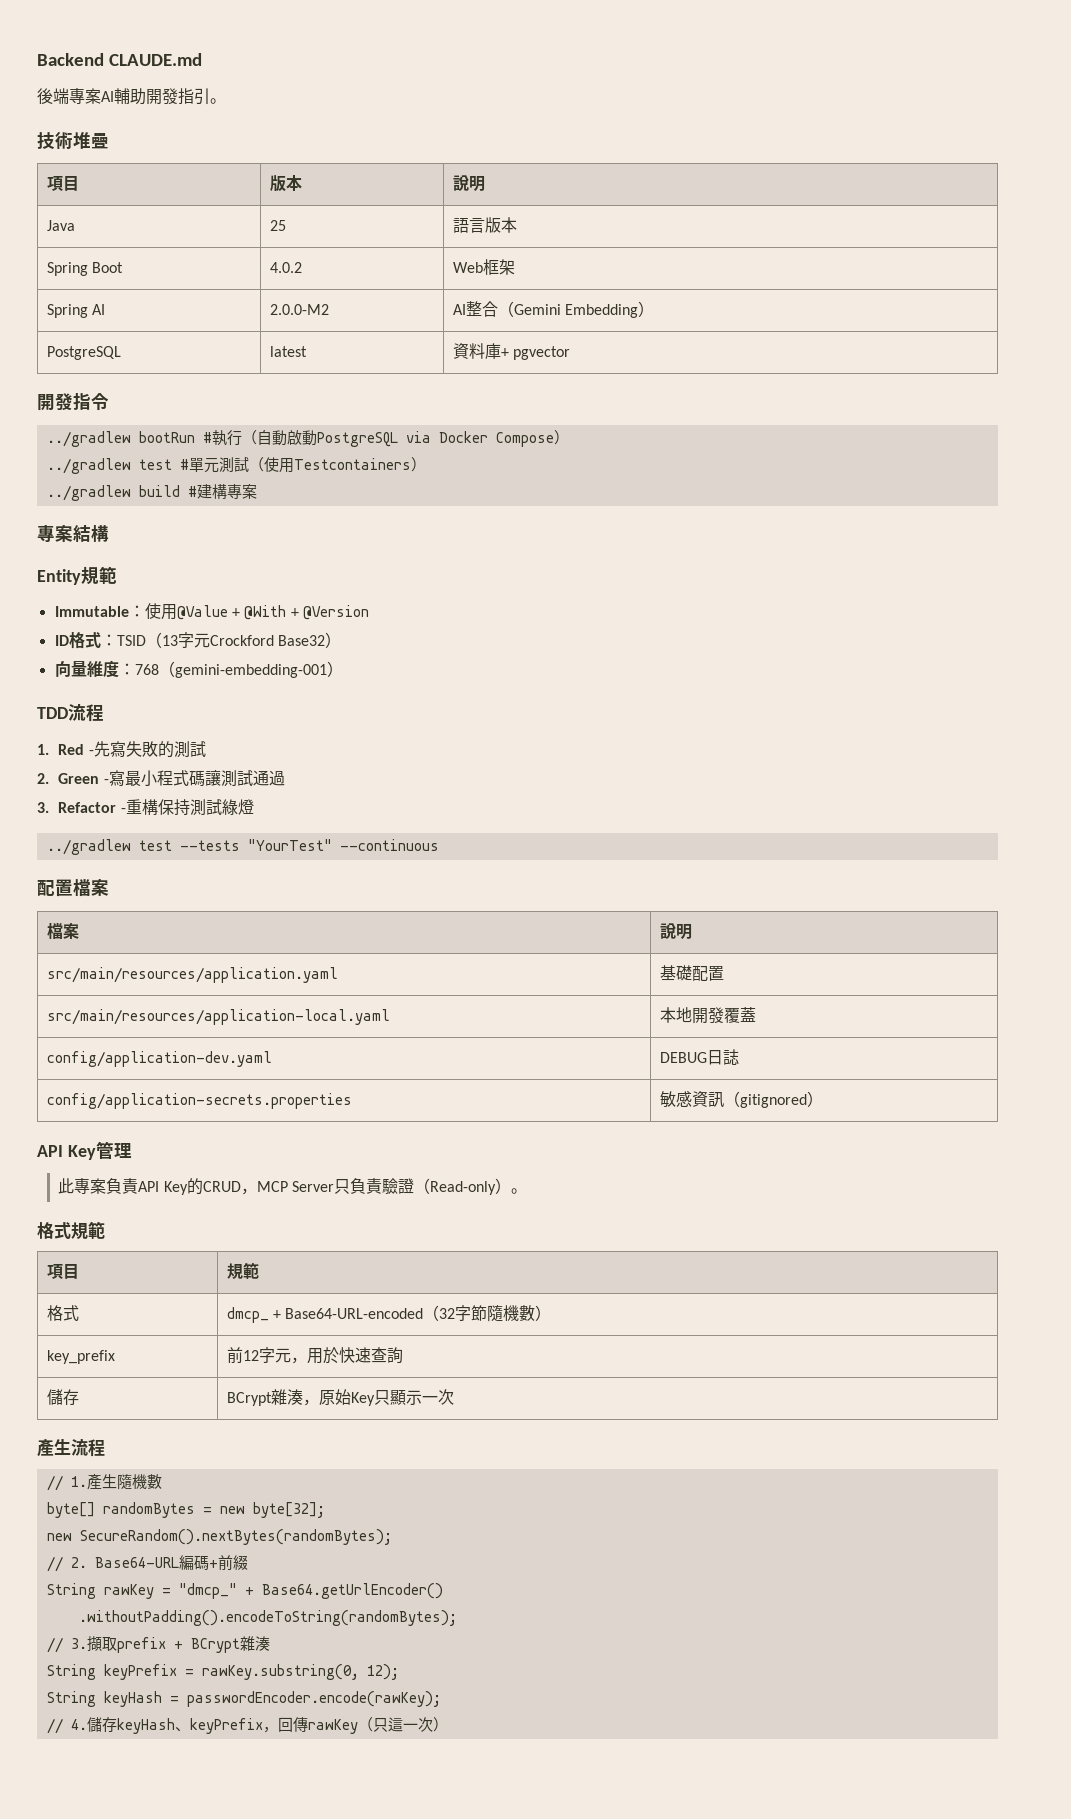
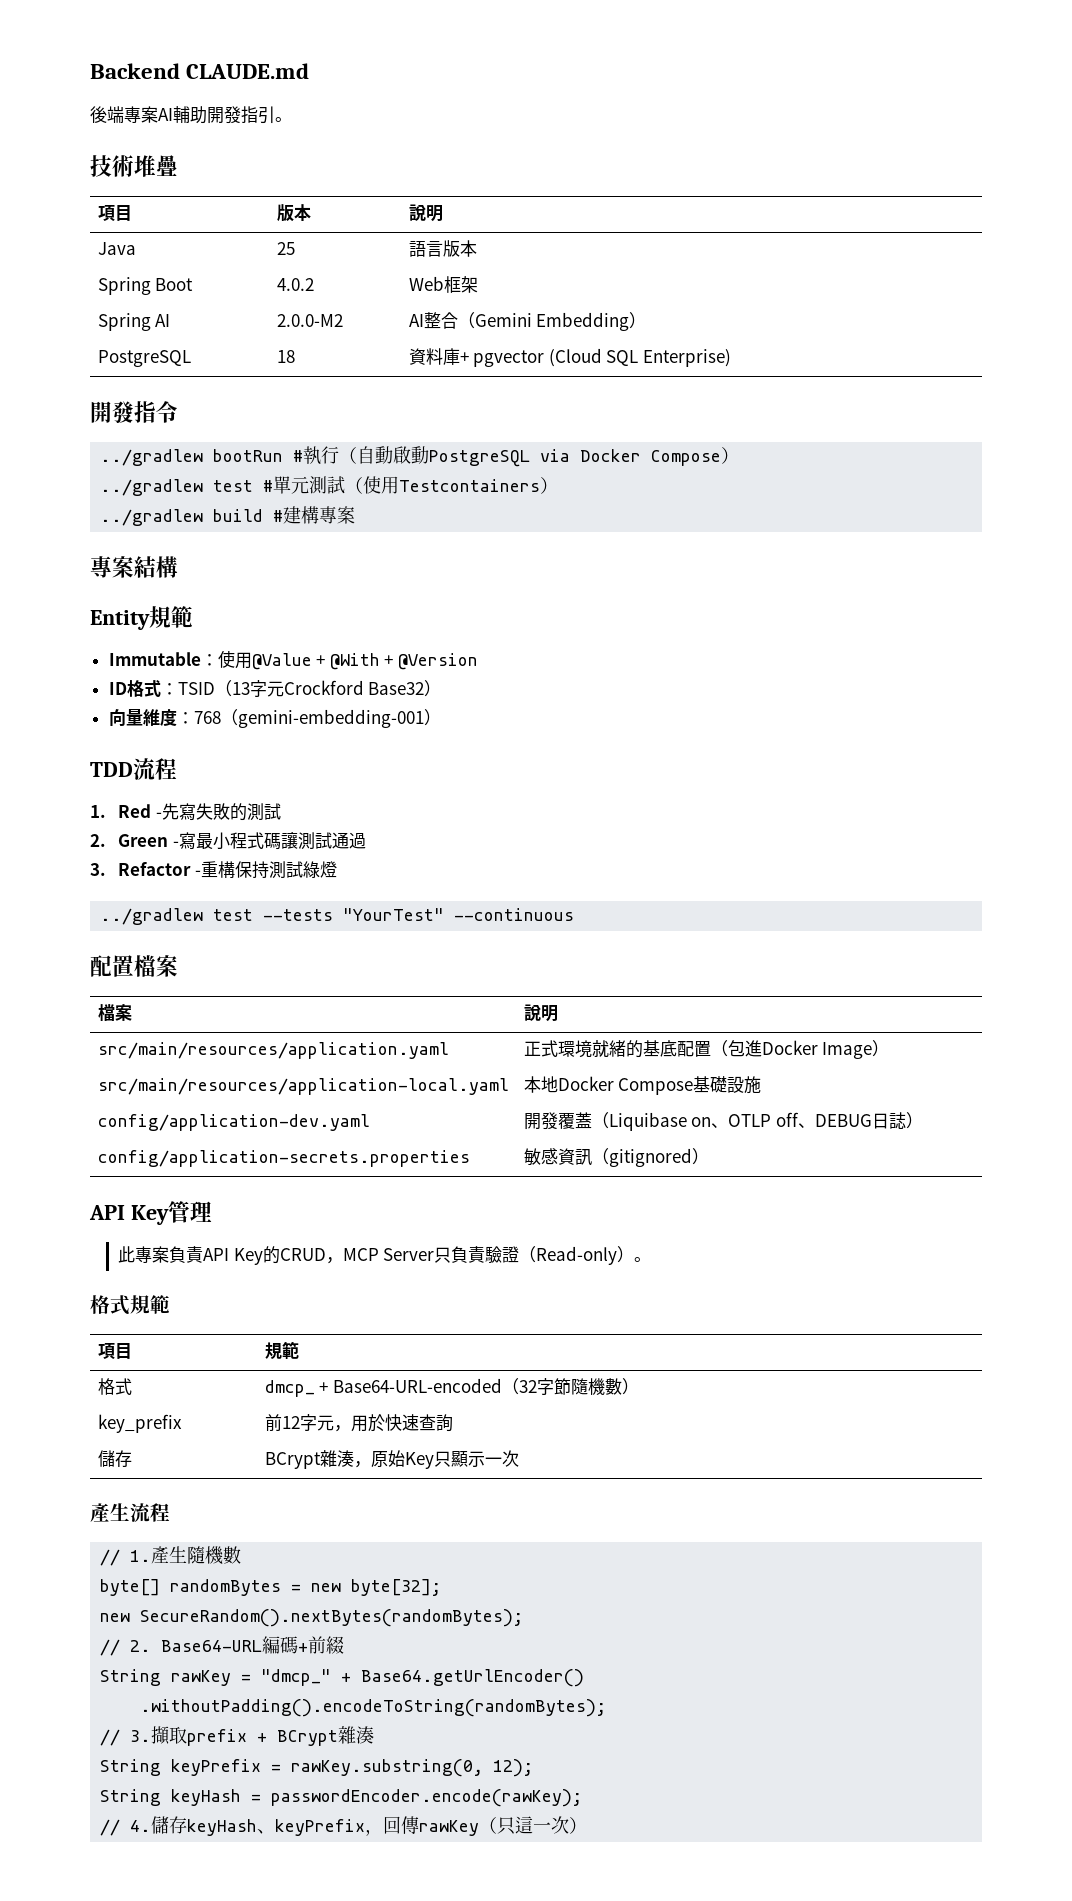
[269,346,307,357] latest -> [276,350,295,363] 18
(570, 353) none -> [548,348,732,367] (Cloud SQL Enterprise)
[659,965,724,981] [46,1009,390,1025] [659,1007,756,1024] [46,1051,272,1067] 基礎配置 // src/main/resources/application-local.yaml | 本地開發覆蓋 // config/application-dev.yaml | -> [523,1040,890,1059] [97,1078,509,1095] [523,1076,762,1095] [97,1114,370,1131] [523,1112,815,1131] 正式環境就緒的基底配置（包進Docker Image） // src/main/resources/application-local.yaml | 本地Docker Compose基礎設施 // config/application-dev.yaml | 開發覆蓋（Liquibase on、OTLP off、
(739, 1057) none -> [905,1112,923,1129] ）

